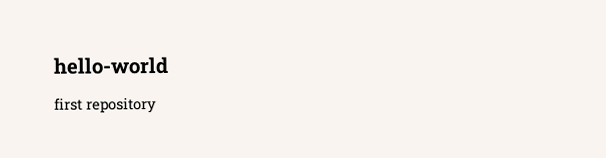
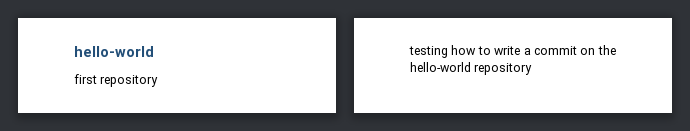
(157, 105) none -> [409,45,616,58] [410,62,533,75] // testing how to write a commit on the hello-world repository

